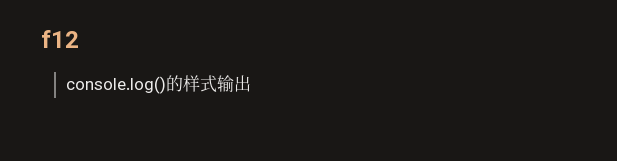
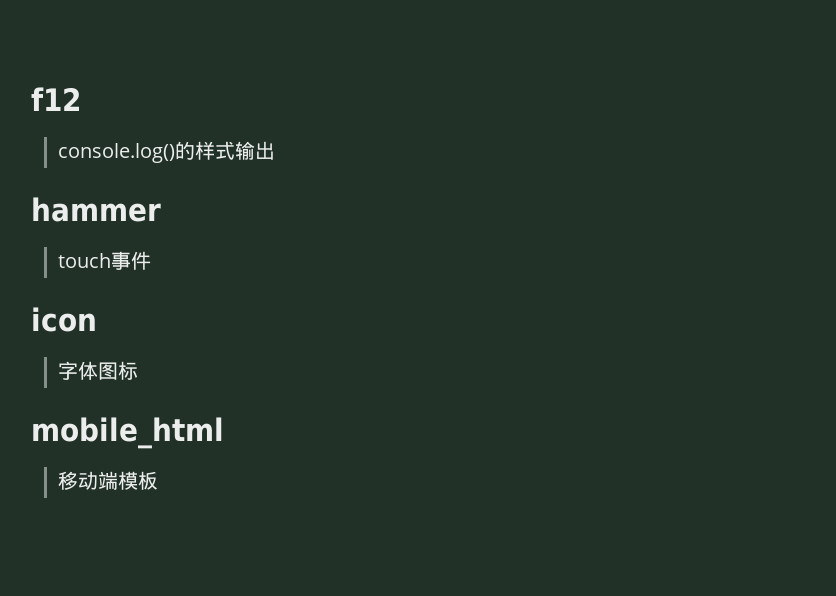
(251, 83) none -> [31,197,161,222] [57,251,151,270] [31,307,97,332] [57,361,138,380] [31,417,224,449] [57,471,158,490] // hammer // touch事件 // icon // 字体图标 // mobile_html // 移动端模板

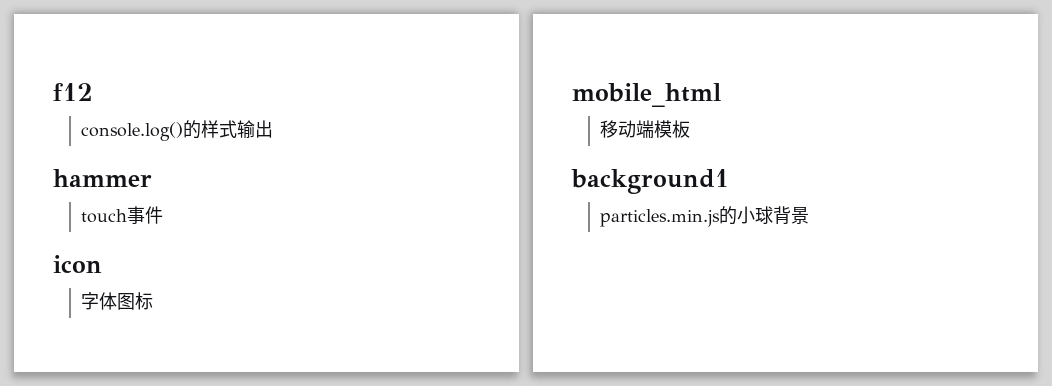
(158, 480) none -> [571,169,729,194] [600,206,810,227] // background1 // particles.min.js的小球背景

